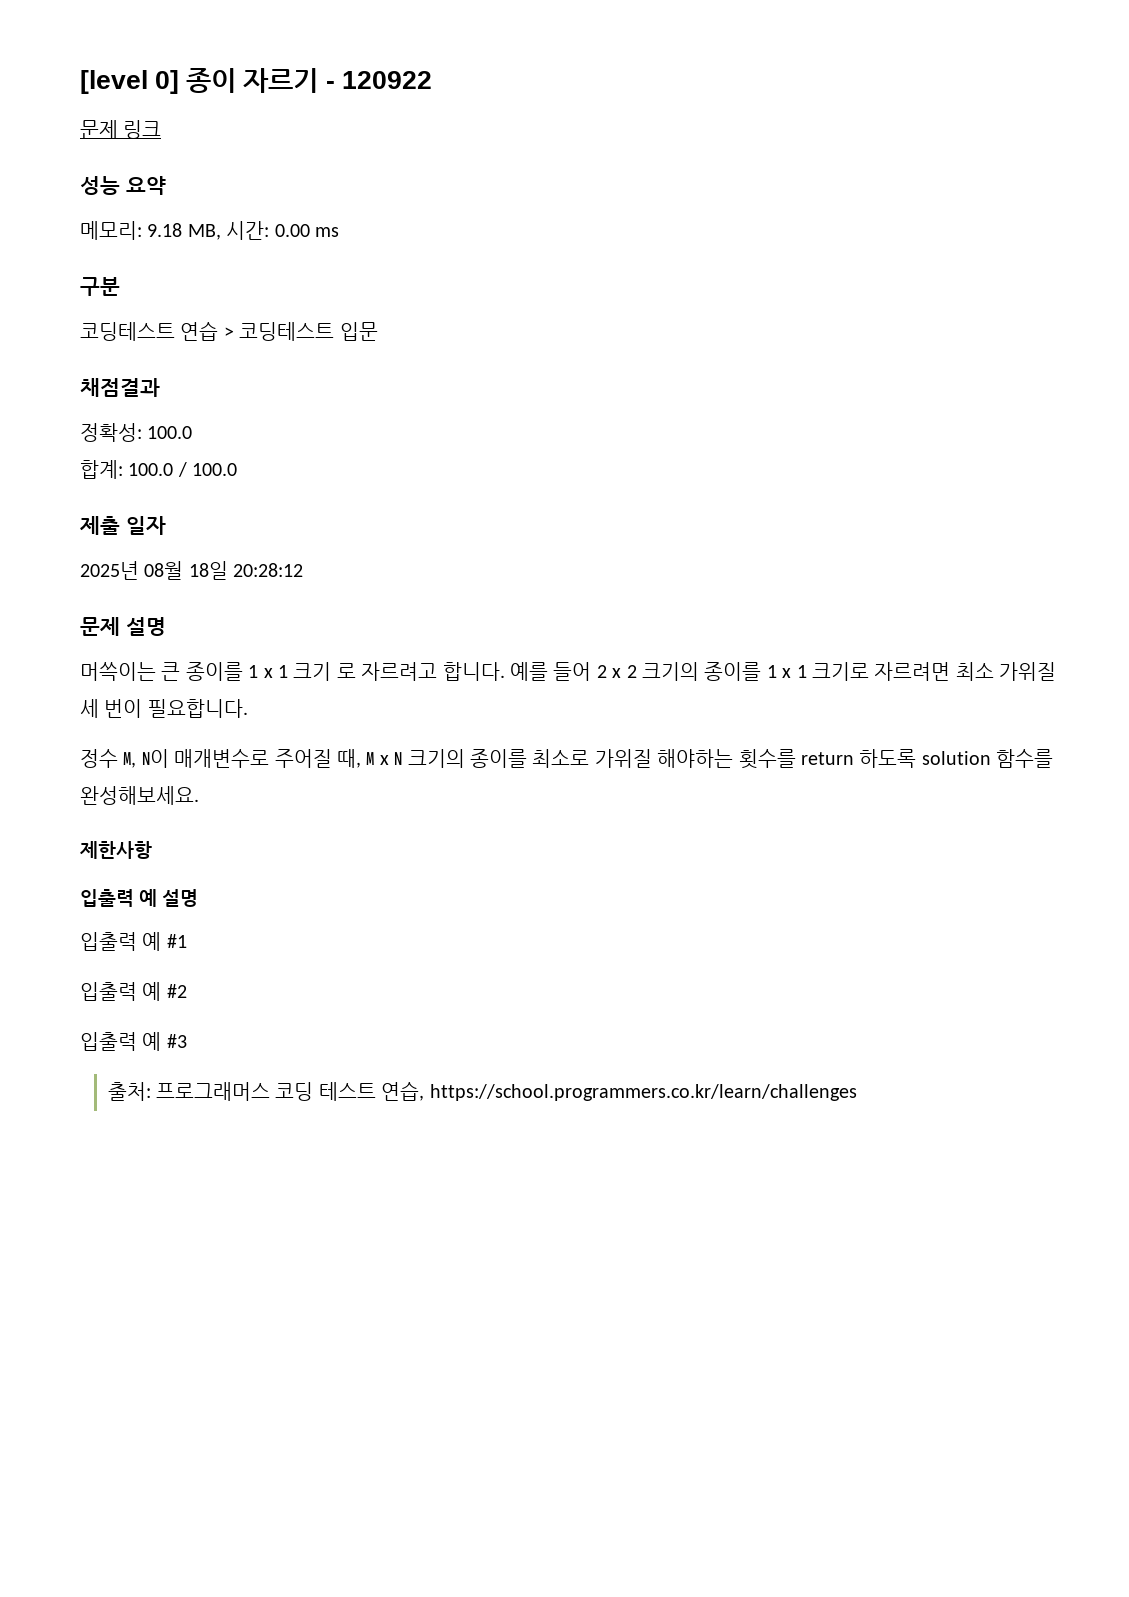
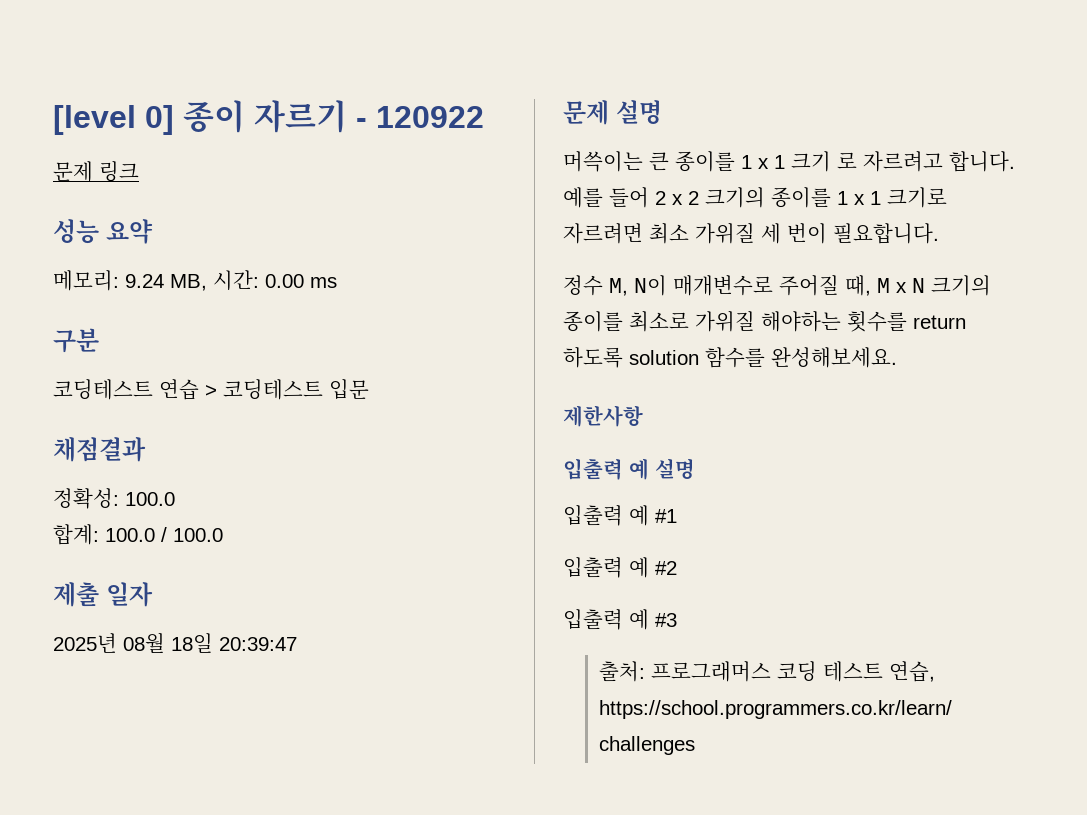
[147,223,183,237] 9.18 -> [125,274,164,288] 9.24
[233,563,304,577] 20:28:12 -> [219,637,297,651] 20:39:47

